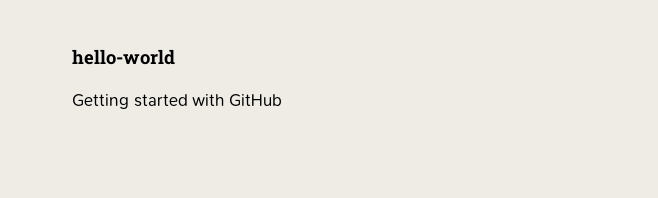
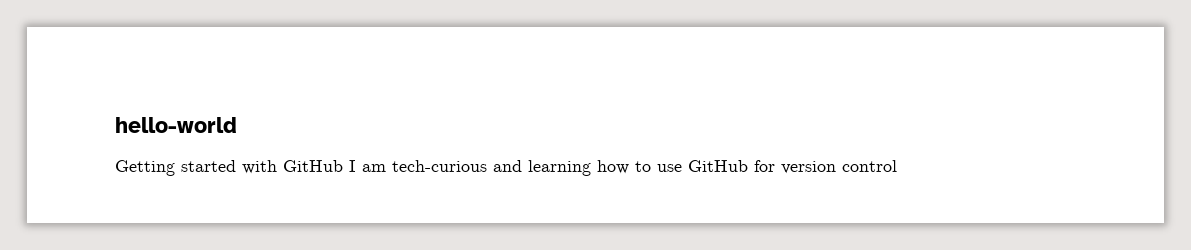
(282, 100) none -> [349,160,897,176] I am tech-curious and learning how to use GitHub for version control

